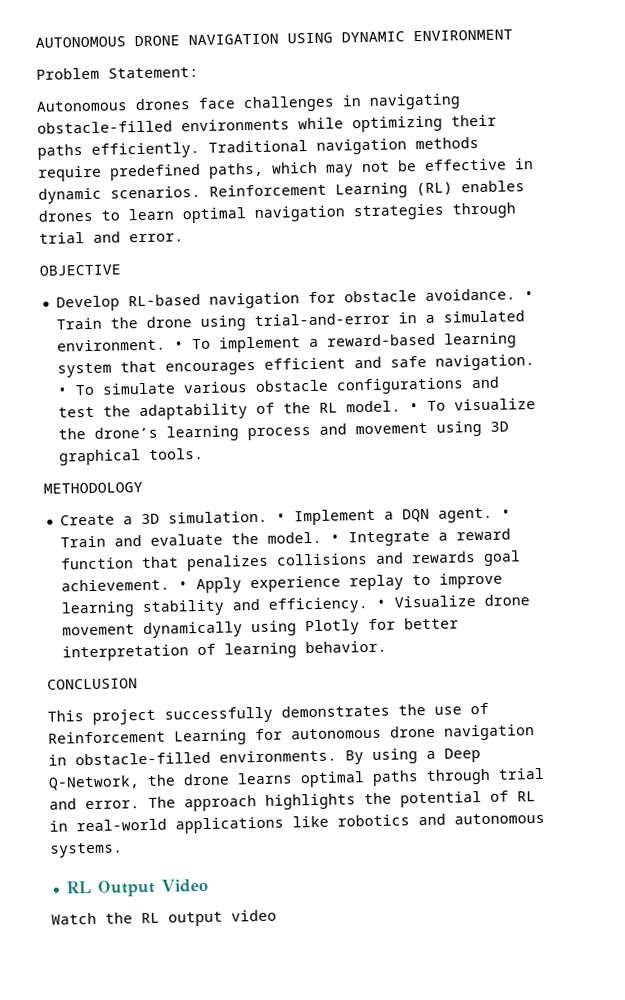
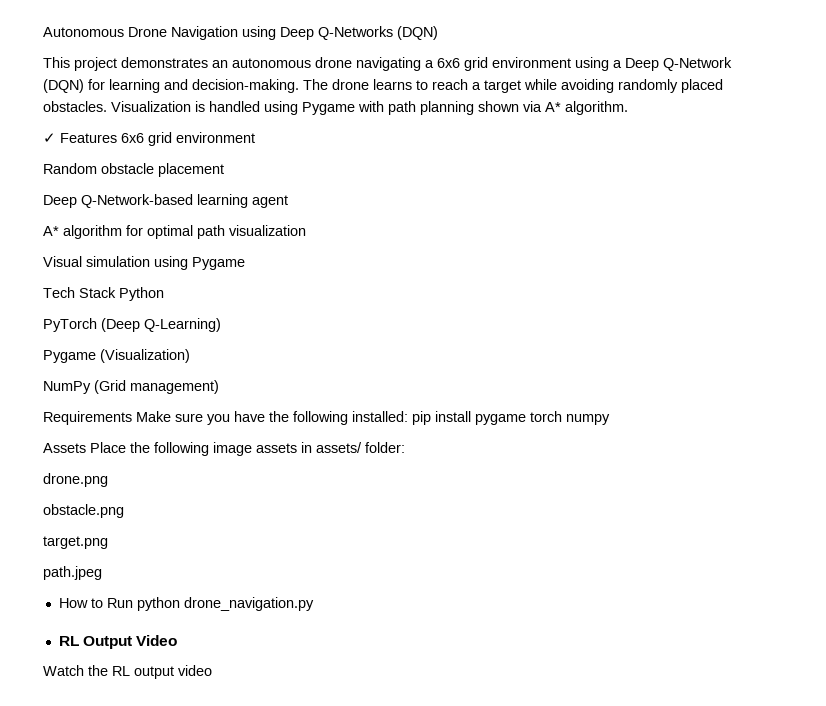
[35,29,513,48] [36,66,199,80] [36,93,461,113] [37,114,497,134] [37,136,479,160] [38,158,534,182] [38,180,525,204] [38,202,517,224] [39,231,184,244] [39,264,121,276] [55,288,534,312] [55,310,525,331] [56,332,517,353] [56,354,535,378] [56,376,500,396] [57,398,536,421] [57,420,509,442] [58,447,204,466] [43,482,143,494] [59,507,511,526] [59,528,511,548] [60,550,521,572] [60,572,503,594] [60,594,530,618] [61,617,459,639] [61,640,387,662] [47,678,138,690] [47,702,489,725] [48,724,535,746] [48,748,481,766] [48,767,545,791] [49,790,536,812] [49,812,545,834] [50,842,123,858] AUTONOMOUS DRONE NAVIGATION USING DYNAMIC ENVIRONMENT // Problem Statement: // Autonomous drones face challenges in navigating obstacle-filled environments while optimizing their paths efficiently. Traditional navigation methods require predefined paths, which may not be effective in dynamic scenarios. Reinforcement Learning (RL) enables drones to learn optimal navigation strategies through trial and error. // OBJECTIVE // Develop RL-based navigation for obstacle avoidance. • Train the drone using trial-and-error in a simulated environment. • To implement a reward-based learning system that encourages efficient and safe navigation. • To simulate various obstacle configurations and test the adaptability of the RL model. • To visualize the drone’s learning process and movement using 3D graphical tools. // METHODOLOGY // Create a 3D simulation. • Implement a DQN agent. • Train and evaluate the model. • Integrate a reward function that penalizes collisions and rewards goal achievement. • Apply experience replay to improve learning stability and efficiency. • Visualize drone movement dynamically using Plotly for better interpretation of learning behavior. // CONCLUSION // This project successfully demonstrates the use of Reinforcement Learning for autonomous drone navigation in obstacle-filled environments. By using a Deep Q-Network, the drone learns optimal paths through trial and error. The approach highlights the potential of RL in real-world applications like robotics and autonomous systems. -> [43,26,438,40] [43,57,732,71] [43,79,723,93] [43,101,628,115] [43,132,255,146] [43,163,224,177] [43,194,288,208] [43,225,306,239] [43,256,245,270] [43,287,164,301] [43,318,221,332] [43,349,190,363] [43,380,219,394] [43,411,610,425] [43,442,405,456] [43,473,108,487] [43,504,124,518] [43,536,108,549] [43,566,102,580] [58,597,314,611] Autonomous Drone Navigation using Deep Q-Networks (DQN) // This project demonstrates an autonomous drone navigating a 6x6 grid environment using a Deep Q-Network (DQN) for learning and decision-making. The drone learns to reach a target while avoiding randomly placed obstacles. Visualization is handled using Pygame with path planning shown via A* algorithm. // ✓ Features 6x6 grid environment // Random obstacle placement // Deep Q-Network-based learning agent // A* algorithm for optimal path visualization // Visual simulation using Pygame // Tech Stack Python // PyTorch (Deep Q-Learning) // Pygame (Visualization) // NumPy (Grid management) // Requirements Make sure you have the following installed: pip install pygame torch numpy // Assets Place the following image assets in assets/ folder: // drone.png // obstacle.png // target.png // path.jpeg // How to Run python drone_navigation.py

